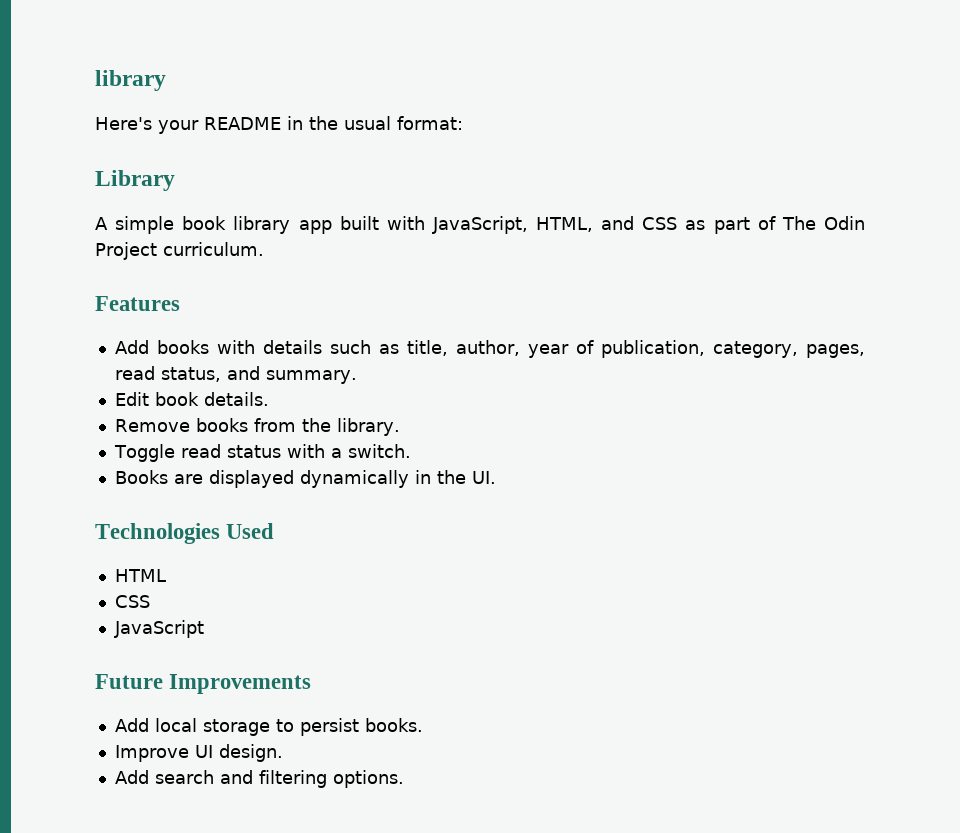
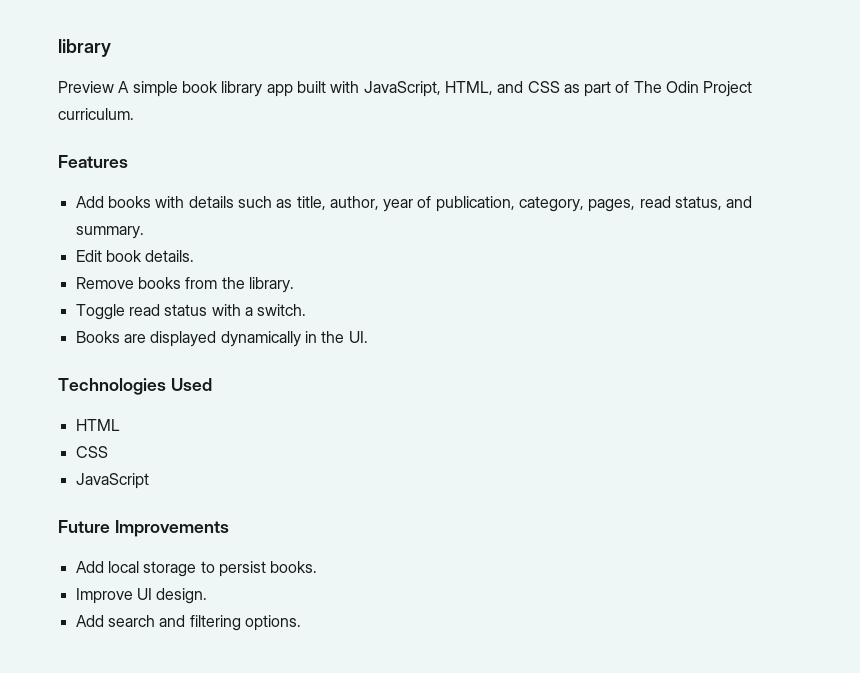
[95,116,463,134] [95,170,175,191] Here's your README in the usual format: // Library // -> [58,81,114,93] Preview

